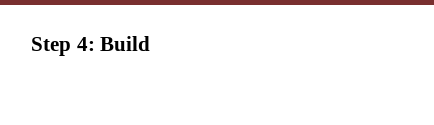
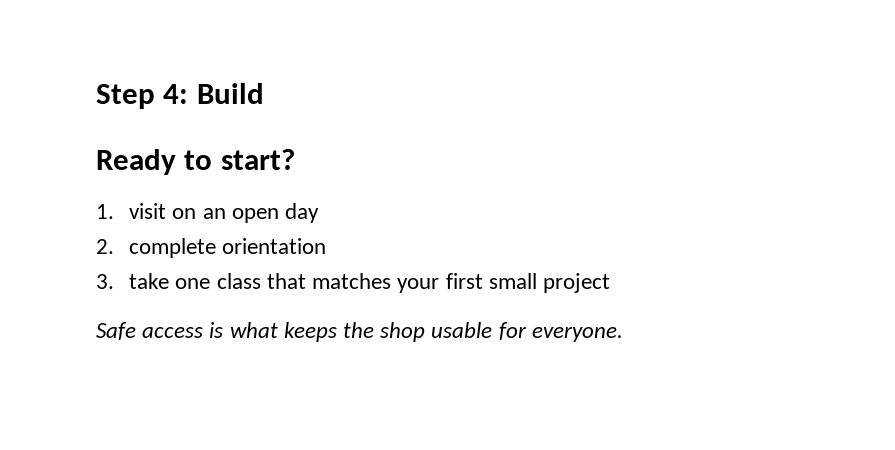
(151, 43) none -> [96,149,295,175] [96,203,320,223] [96,238,327,258] [96,273,610,293] [96,322,623,342] // Ready to start? // 1. visit on an open day // 2. complete orientation // 3. take one class that matches your first small project // Safe access is what keeps the shop usable for everyone.

